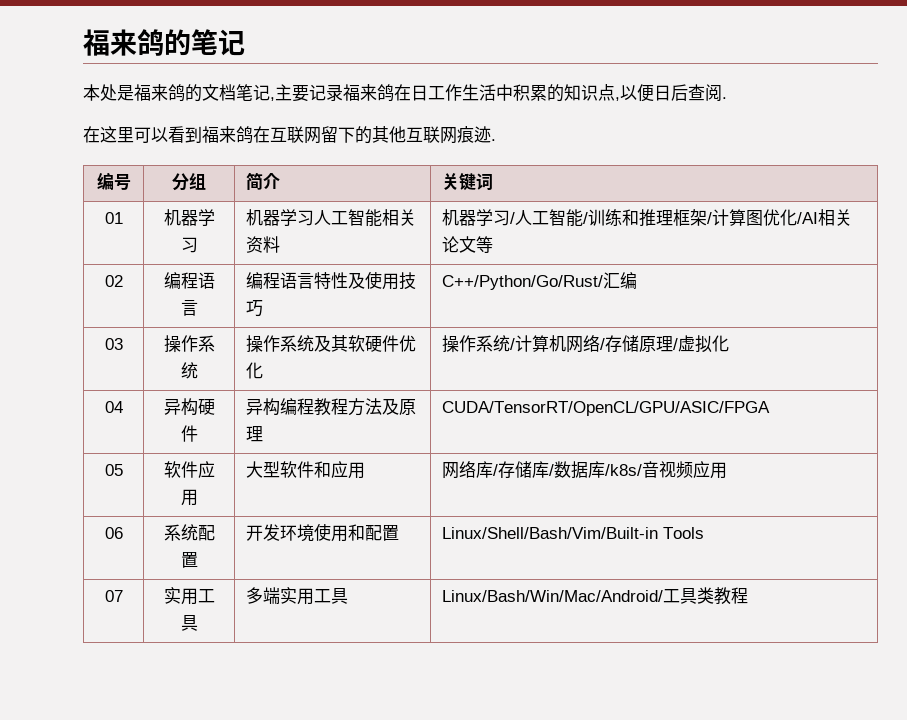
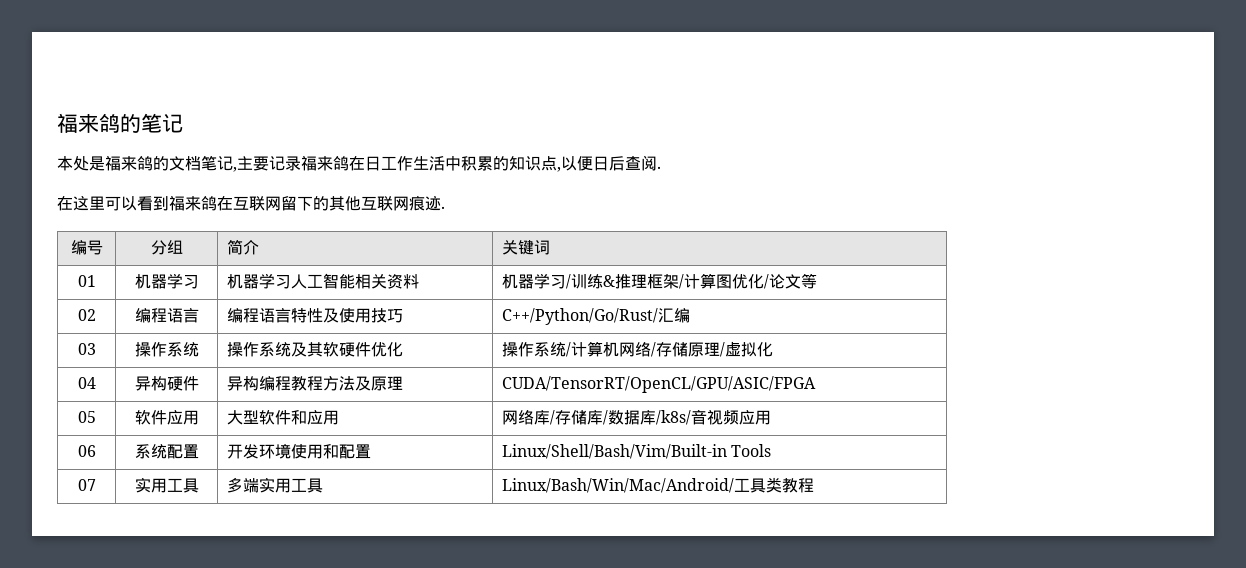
[515,209,640,227] 人工智能/训练和 -> [571,274,616,289] 训练&
[797,209,853,226] /AI相关 -> [764,274,770,289] /

